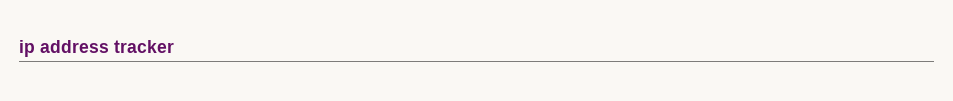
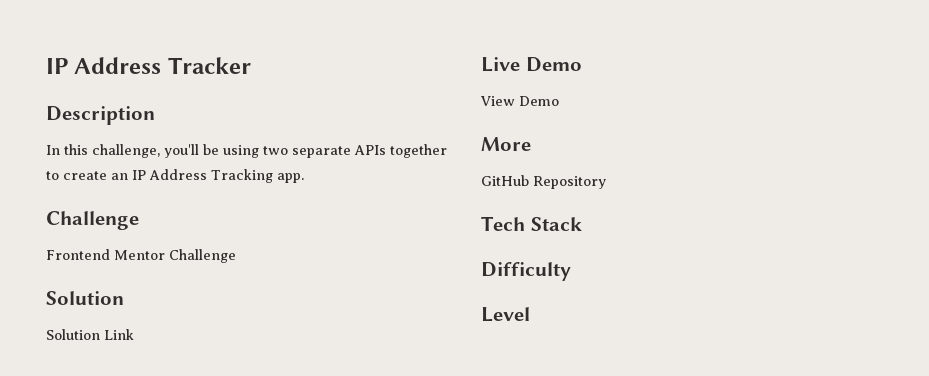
[19,40,174,57] ip address tracker -> [46,57,251,74] [46,106,155,125] [46,144,447,158] [46,169,304,183] [46,211,139,230] [46,249,236,263] [46,291,124,305] [46,329,134,340] [481,57,582,72] [480,96,559,106] [481,137,531,151] [481,175,606,189] [481,216,582,231] [481,262,571,281] [481,307,530,322] IP Address Tracker // Description // In this challenge, you'll be using two separate APIs together to create an IP Address Tracking app. // Challenge // Frontend Mentor Challenge // Solution // Solution Link // Live Demo // View Demo // More // GitHub Repository // Tech Stack // Difficulty // Level

